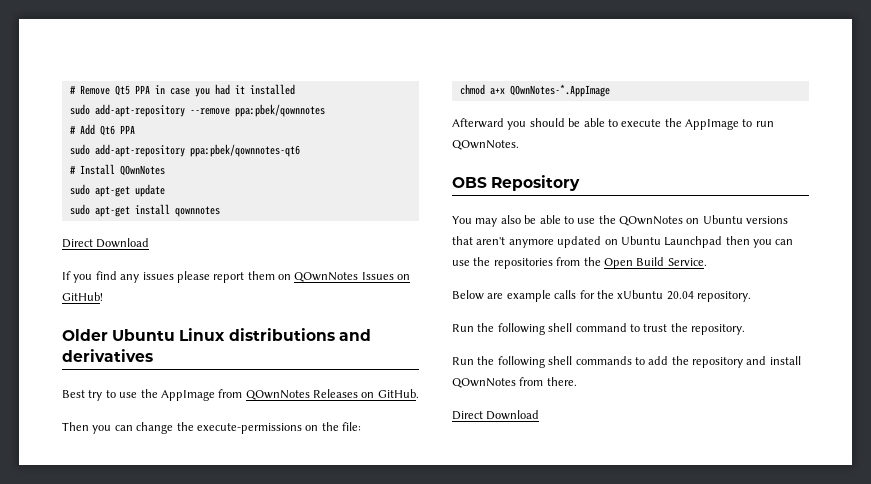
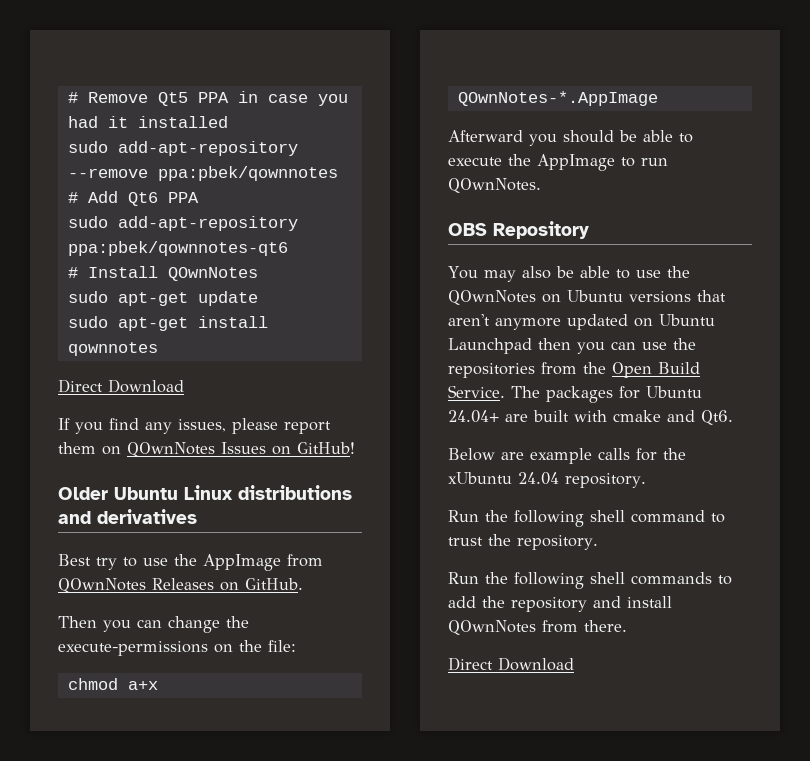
[142,272,174,280] issues -> [178,419,226,432] issues,
(707, 262) none -> [511,386,702,403] [448,410,733,425] The packages for Ubuntu 24.04+ are built with cmake and Qt6.
[666,291,694,300] 20.04 -> [518,472,559,485] 24.04

